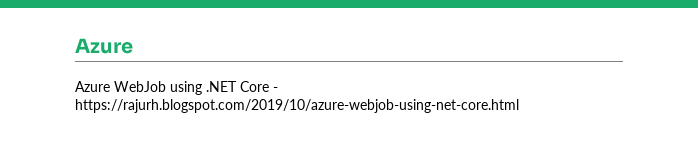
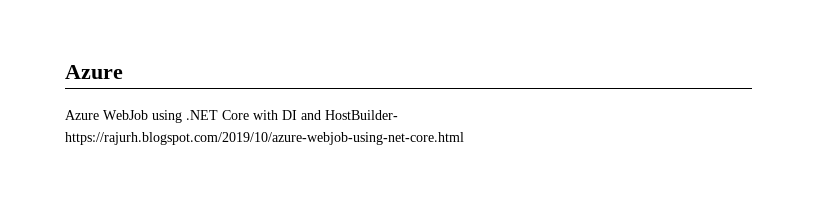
[273,87,278,92] - -> [253,110,398,120] with DI and HostBuilder-

